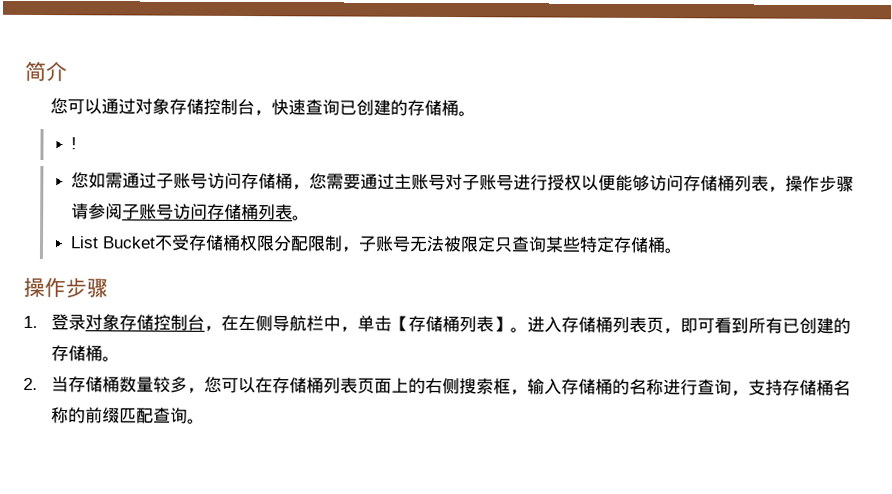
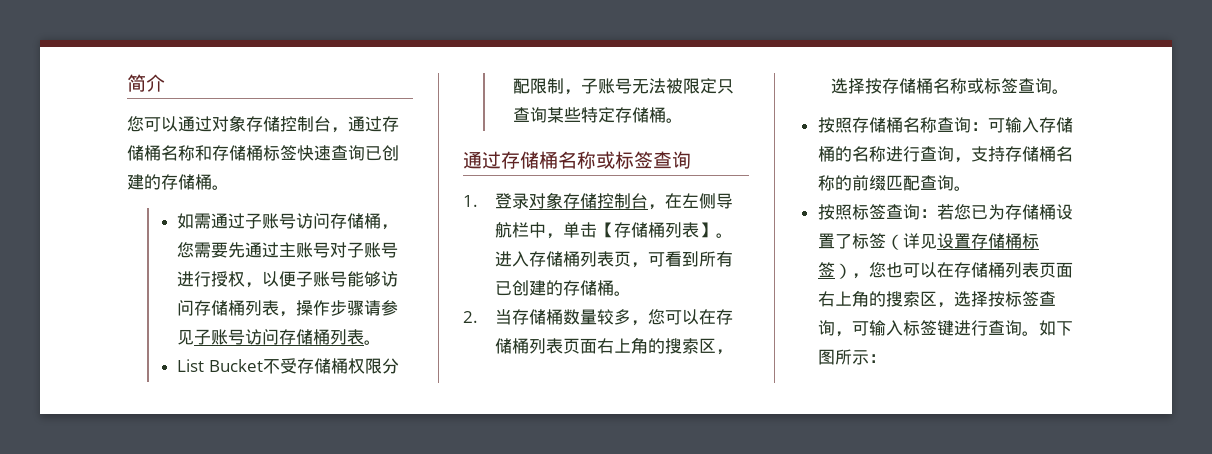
(273, 113) none -> [348,116,399,132] [127,145,297,161] 通过存储桶名称和存储桶标签
[71,137,78,150] [71,172,90,189] ! // 您 -> (229, 187) none
(362, 181) none -> [228,242,246,258] 先
[581,174,617,191] 以便 -> [245,271,348,288] ，以便子账号
[105,203,124,220] 阅 -> [177,329,195,345] 见
[23,277,108,299] 操作步骤 -> [463,151,691,169] 通过存储桶名称或标签查询
[680,318,699,334] 即 -> (648, 265) none
[391,377,529,396] 上的右侧搜索框， -> [596,337,733,355] [830,78,1069,94] [817,117,1005,133] 右上角的搜索区，选择按存储桶名称或标签查询。 // 按照存储桶名称查询：可
(206, 421) none -> [817,204,1073,220] [817,233,1039,250] [817,262,1073,279] [817,290,1056,308] [817,320,1073,337] [817,349,886,365] // 按照标签查询：若您已为存储桶设置了标签（详见设置存储桶标签），您也可以在存储桶列表页面右上角的搜索区，选择按标签查询，可输入标签键进行查询。如下图所示：

